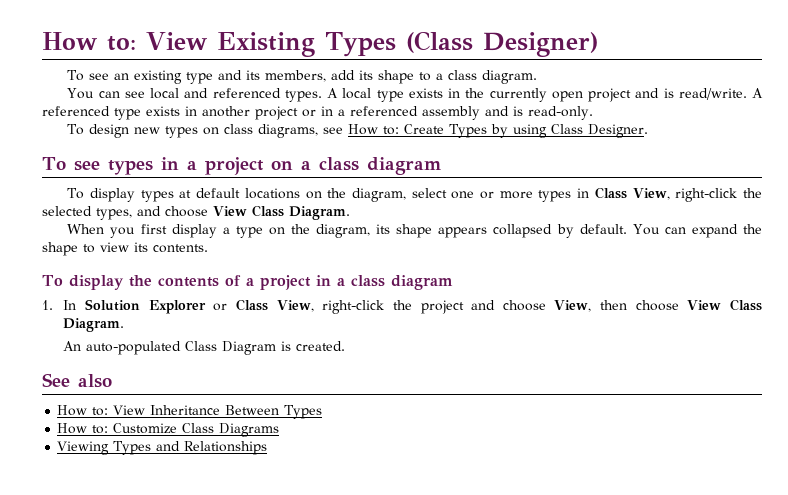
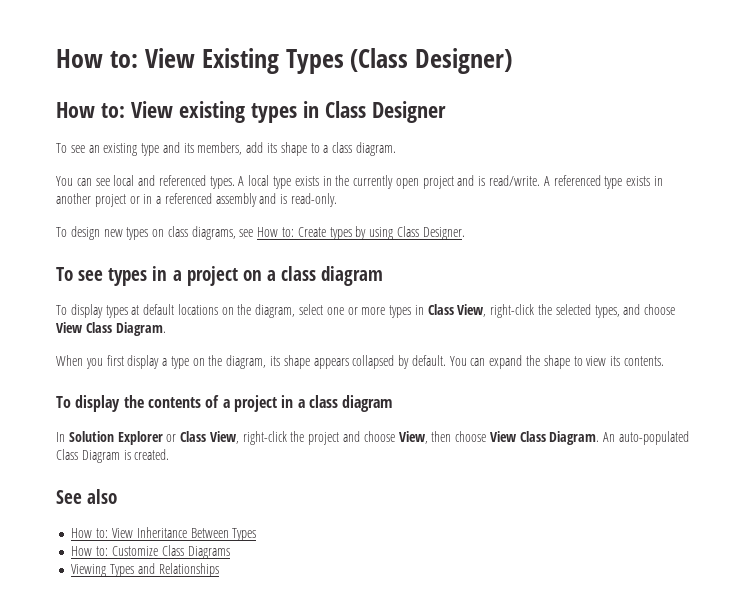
(598, 44) none -> [56,101,446,123] // How to: View existing types in Class Designer
[449,124,488,138] Types -> [329,227,352,240] types
[42,300,53,310] 1. -> (393, 403) none
(125, 325) // -> (600, 438) none

